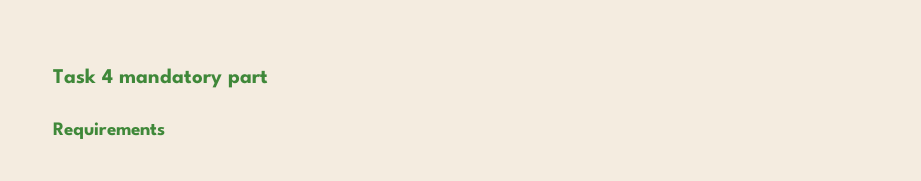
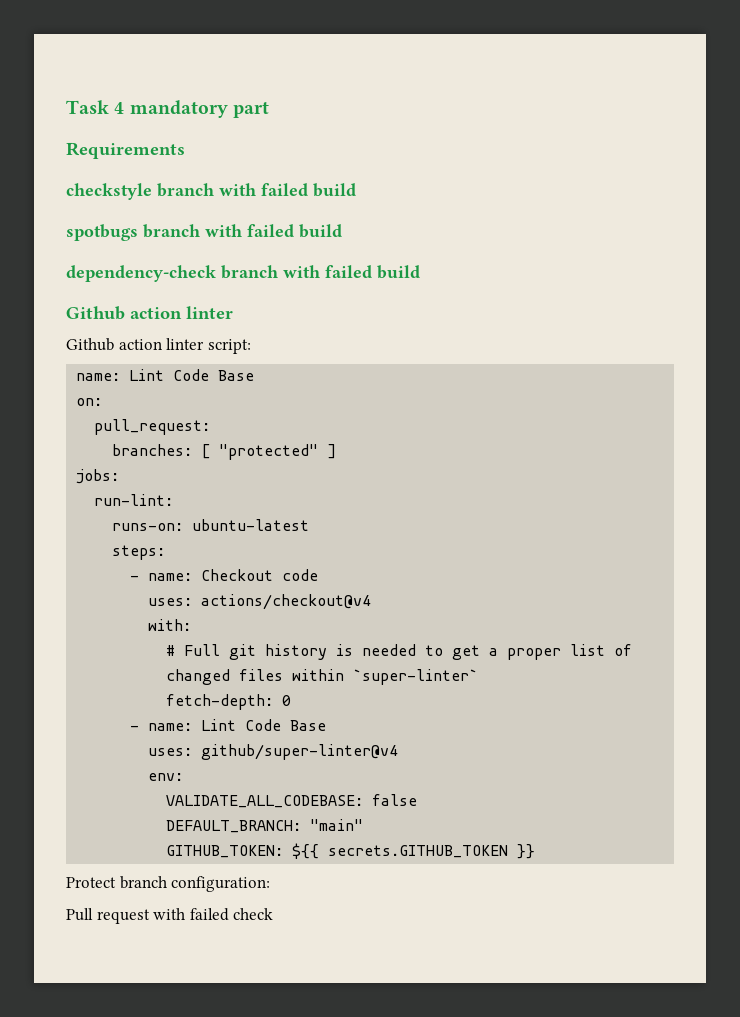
(165, 130) none -> [66,183,356,200] [66,224,342,241] [66,265,420,282] [66,306,233,320] [66,338,251,354] [76,369,255,381] [76,398,103,406] [94,419,211,435] [112,444,337,460] [76,469,120,484] [94,494,174,506] [112,519,310,531] [112,545,166,560] [130,569,319,581] [148,594,372,610] [148,619,192,631] [166,644,633,660] [166,669,479,685] [166,694,292,710] [130,719,327,731] [148,744,399,760] [148,773,184,781] [166,794,418,808] [166,819,364,833] [166,843,536,859] [66,876,271,892] [66,908,274,924] // checkstyle branch with failed build // spotbugs branch with failed build // dependency-check branch with failed build // Github action linter // Github action linter script: // name: Lint Code Base // on: // pull_request: // branches: [ "protected" ] // jobs: // run-lint: // runs-on: ubuntu-latest // steps: // - name: Checkout code // uses: actions/checkout@v4 // with: // # Full git history is needed to get a proper list of changed files within `super-linter` // fetch-depth: 0 // - name: Lint Code Base // uses: github/super-linter@v4 // env: // VALIDATE_ALL_CODEBASE: false // DEFAULT_BRANCH: "main" // GITHUB_TOKEN: ${{ secrets.GITHUB_TOKEN }} // Protect branch configuration: // Pull request with failed check

